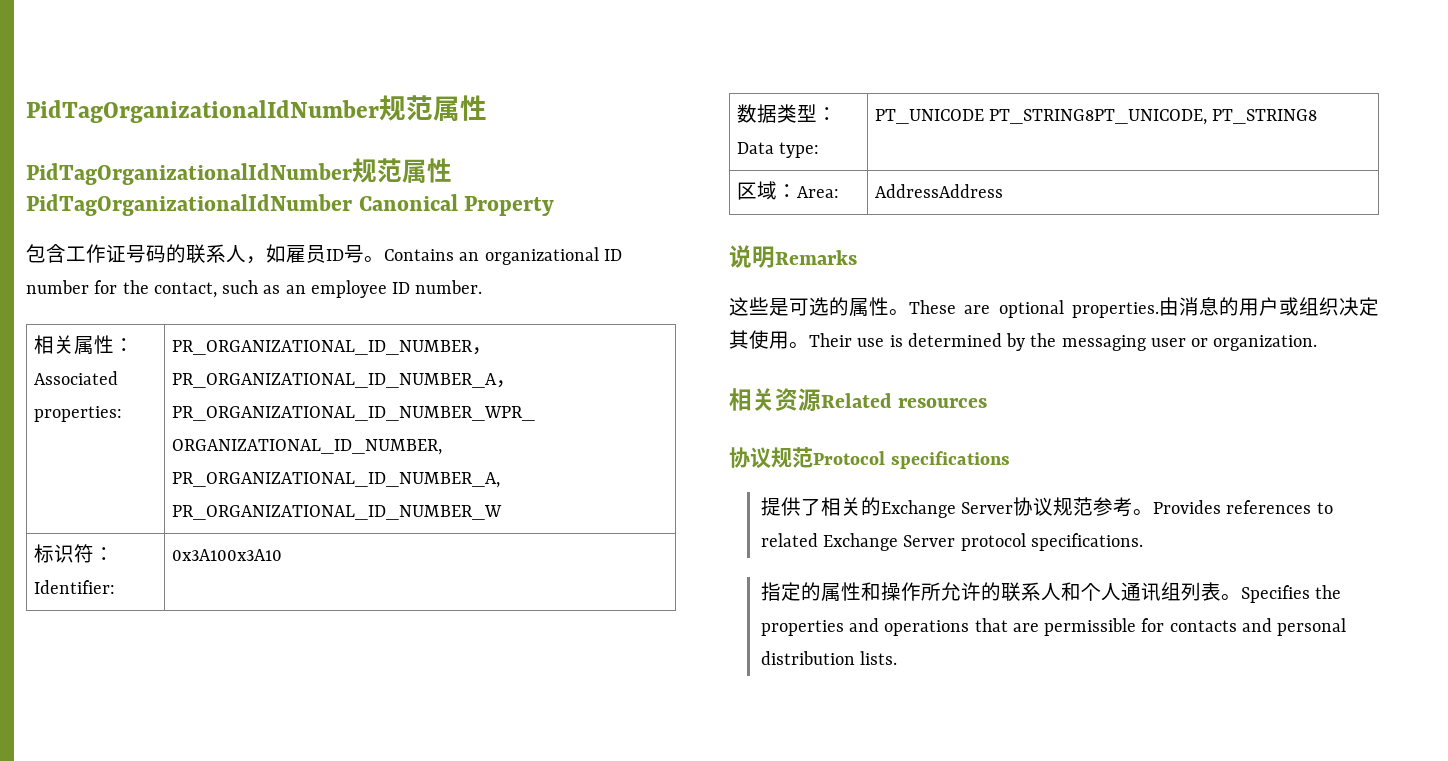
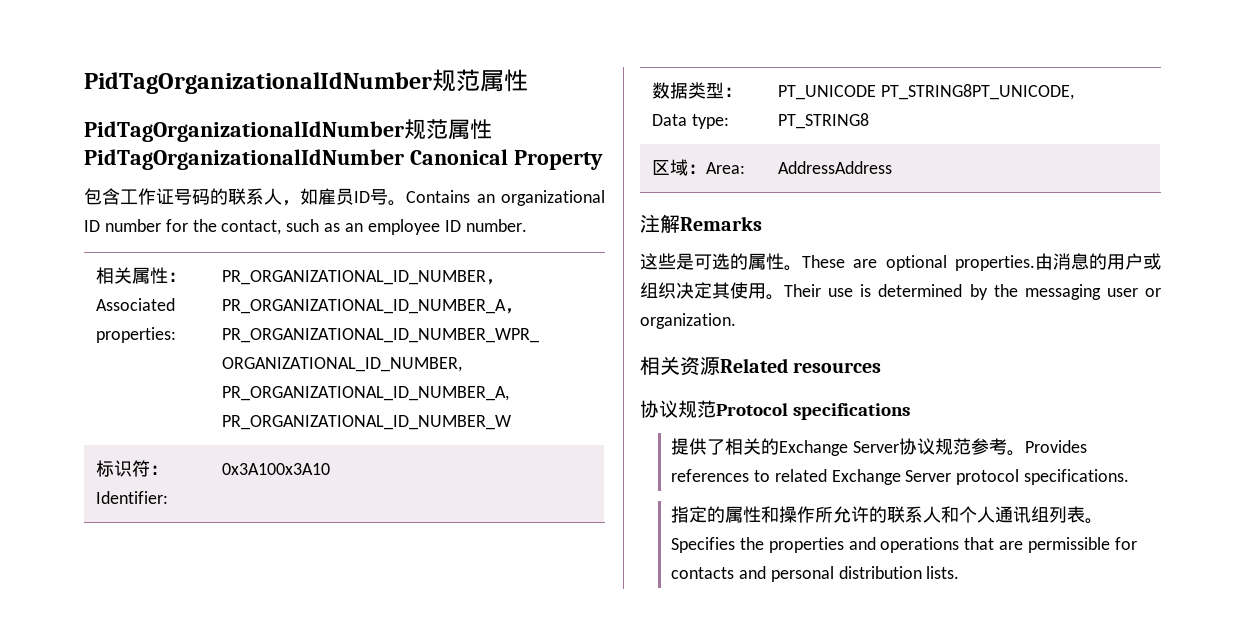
[729,245,775,268] 说明 -> [640,214,680,233] 注解

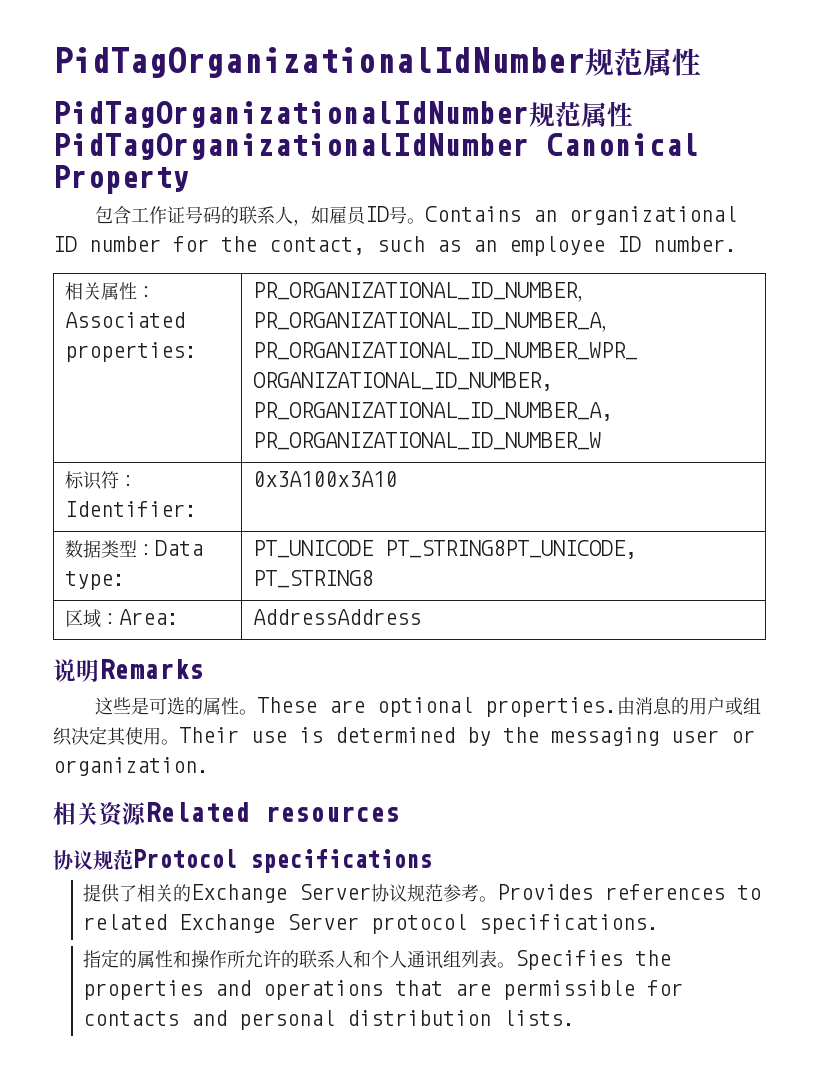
[640,214,680,233] 注解 -> [53,659,99,682] 说明

